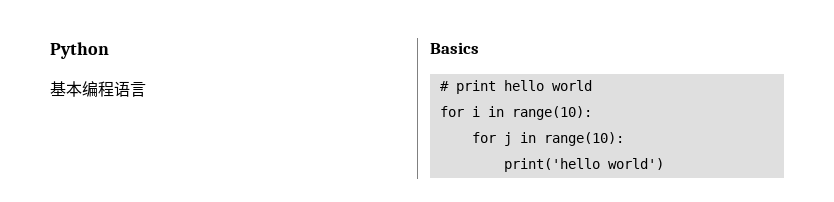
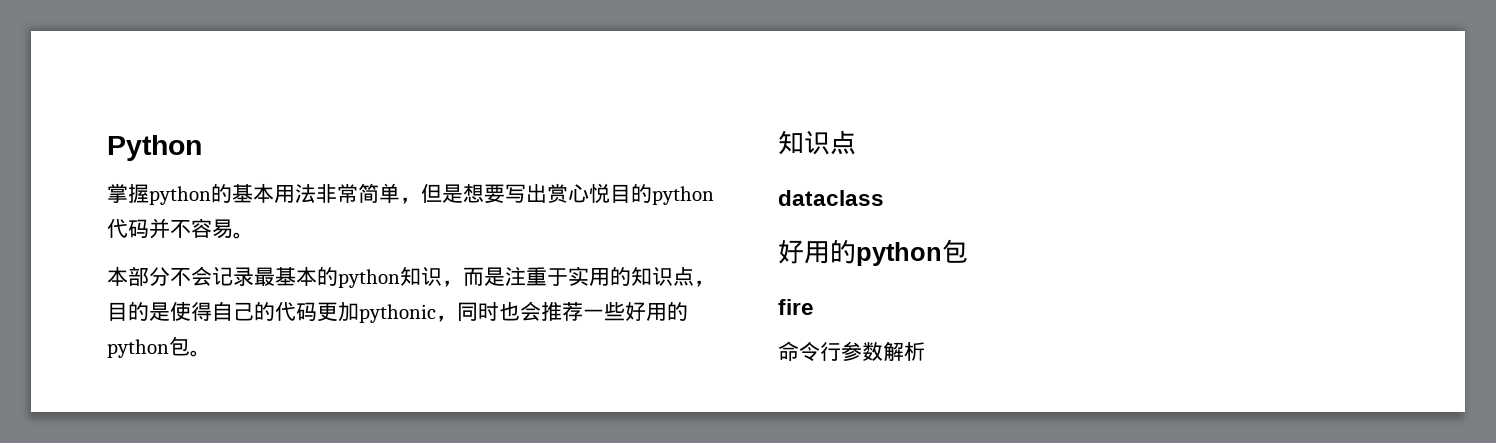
[50,81,146,97] [430,42,479,54] [439,80,592,94] [439,106,592,120] [471,132,624,146] [503,158,664,172] 基本编程语言 // Basics // # print hello world // for i in range(10): // for j in range(10): // print('hello world') -> [107,183,714,205] [107,218,254,239] [107,266,715,288] [107,301,688,323] [107,336,211,358] [778,130,856,155] [778,190,884,206] [778,239,968,266] [778,299,814,315] [778,341,925,362] 掌握python的基本用法非常简单，但是想要写出赏心悦目的python代码并不容易。 // 本部分不会记录最基本的python知识，而是注重于实用的知识点，目的是使得自己的代码更加pythonic，同时也会推荐一些好用的python包。 // 知识点 // dataclass // 好用的python包 // fire // 命令行参数解析

